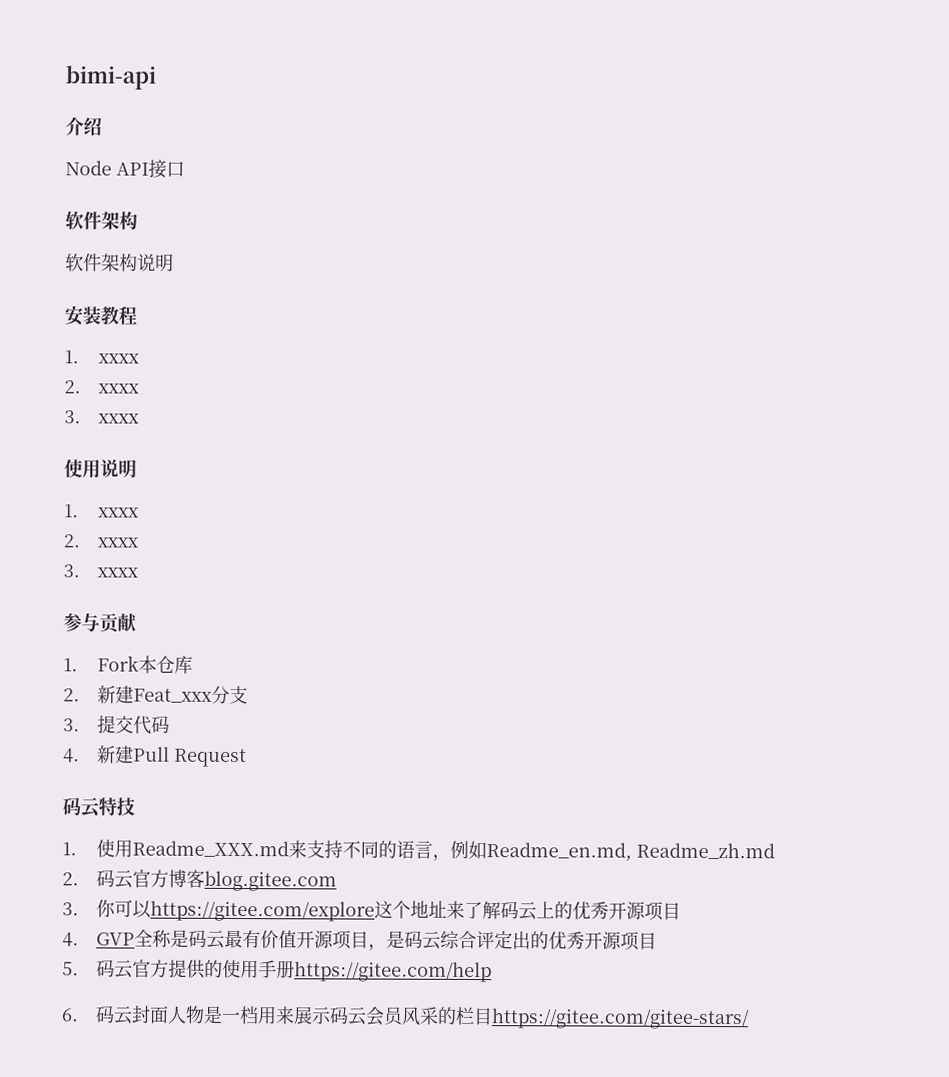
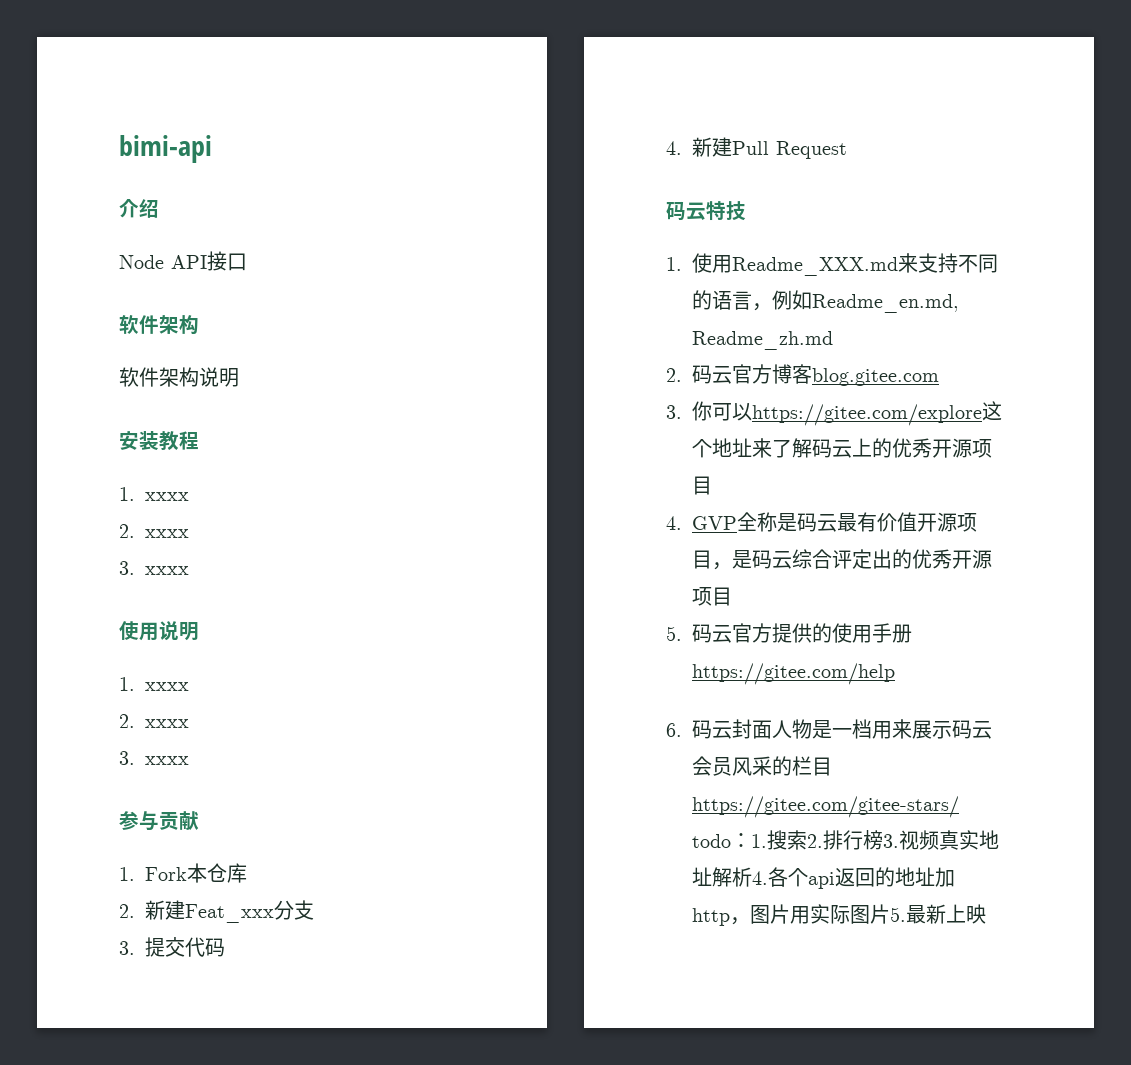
(751, 1019) none -> [692,830,999,850] [692,867,955,889] [692,904,986,926] todo：1.搜索2.排行榜3.视频真实地址解析4.各个api返回的地址加http，图片用实际图片5.最新上映

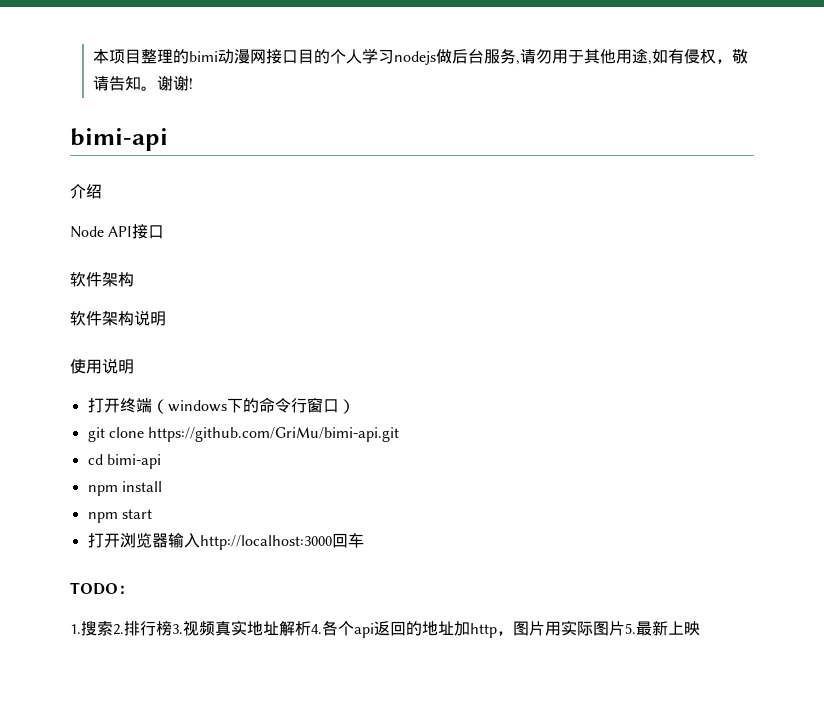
(119, 149) none -> [92,48,748,65] [92,75,193,91] 本项目整理的bimi动漫网接口目的个人学习nodejs做后台服务,请勿用于其他用途,如有侵权，敬请告知。谢谢! //
[119,431,199,451] [119,487,189,501] [119,524,189,538] [119,561,189,575] [119,621,199,641] [119,677,189,691] [119,714,189,728] [119,751,189,765] [119,811,199,831] [119,863,247,883] [119,900,314,923] [119,937,225,957] [666,137,847,159] [666,201,746,221] [666,253,998,276] [692,290,959,313] [692,331,833,350] [666,364,939,386] [666,401,1002,426] [692,438,992,458] [692,476,712,495] [666,512,977,532] [692,549,992,570] [692,587,732,606] [666,623,912,643] [692,663,895,685] [666,719,992,739] [692,756,832,776] [692,796,959,818] [692,833,751,848] 安装教程 // 1. xxxx // 2. xxxx // 3. xxxx // 使用说明 // 1. xxxx // 2. xxxx // 3. xxxx // 参与贡献 // 1. Fork本仓库 // 2.新建Feat_xxx分支 // 3.提交代码 // 4.新建Pull Request // 码云特技 // 1.使用Readme_XXX.md来支持不同的语言，例如Readme_en.md, Readme_zh.md // 2.码云官方博客blog.gitee.com // 3.你可以https://gitee.com/explore这个地址来了解码云上的优秀开源项目 // 4. GVP全称是码云最有价值开源项目，是码云综合评定出的优秀开源项目 // 5.码云官方提供的使用手册https://gitee.com/help // 6.码云封面人物是一档用来展示码云会员风采的栏目https://gitee.com/gitee-stars/ todo： -> [70,358,134,374] [87,397,355,414] [87,427,400,442] [87,454,161,469] [87,481,162,496] [87,509,152,523] [87,532,364,550] [70,582,134,595] 使用说明 // 打开终端（windows下的命令行窗口） // git clone https://github.com/GriMu/bimi-api.git // cd bimi-api // npm install // npm start // 打开浏览器输入http://localhost:3000回车 // TODO： //

